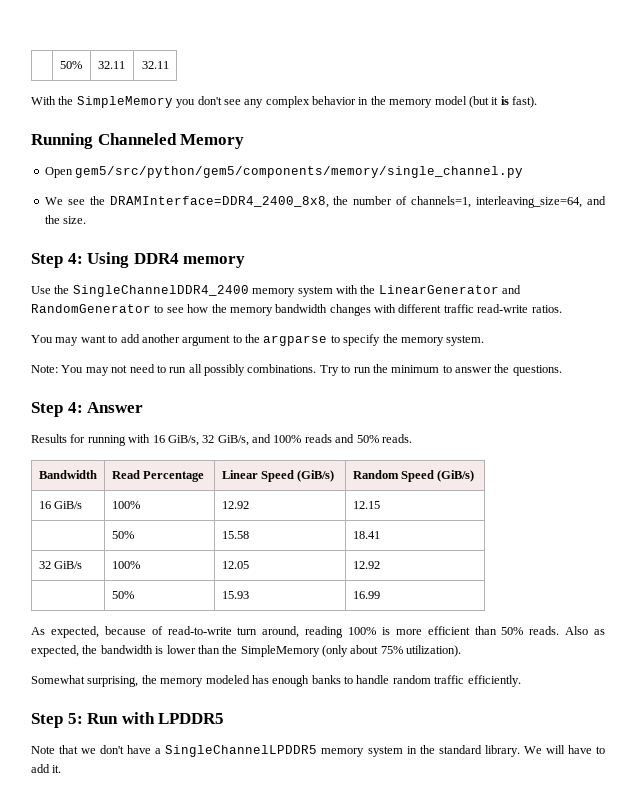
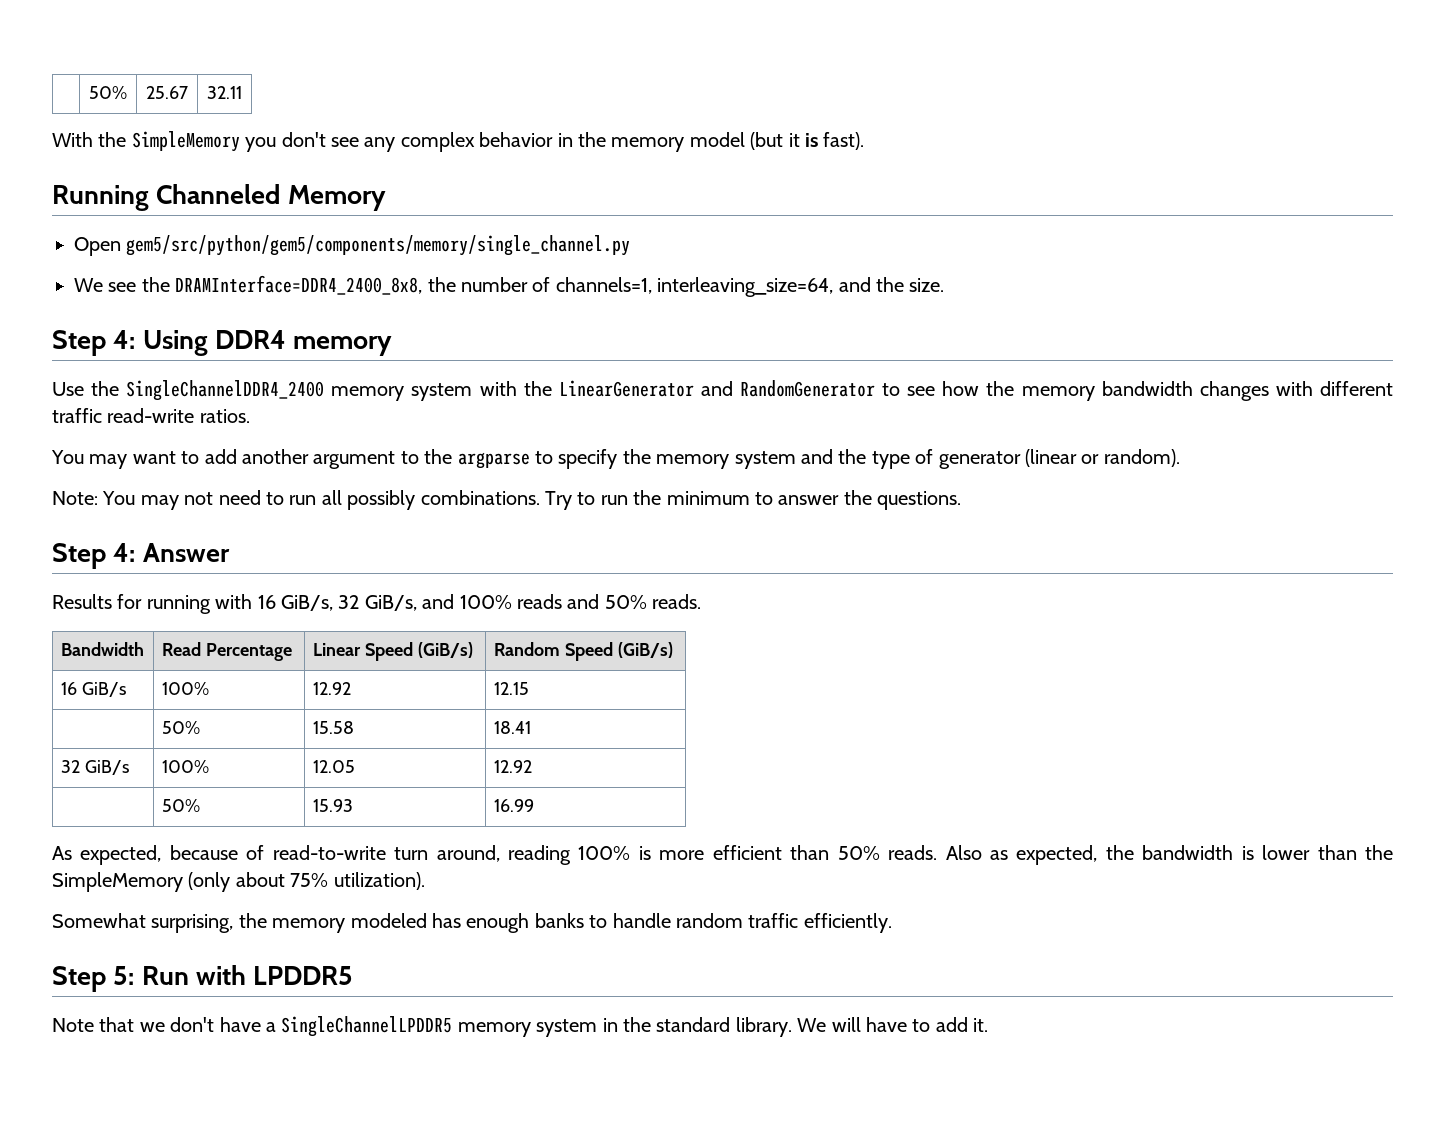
[59,61,82,69] [97,61,125,69] | 50% | 32.11 -> [89,86,127,99] [146,86,188,99] | 50% | 25.67
[446,335,485,346] system. -> [734,449,1180,469] system and the type of generator (linear or random).

